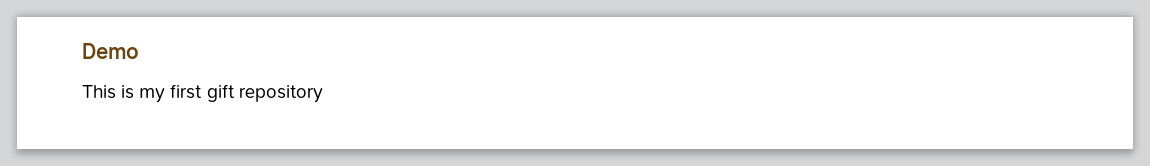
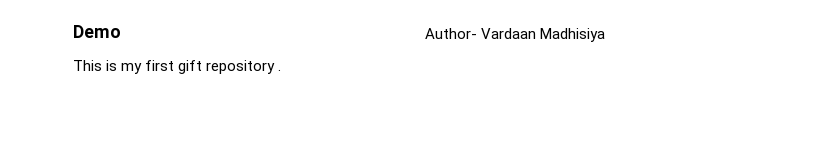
(323, 94) none -> [278,69,282,71] [425,28,606,42] . // Author- Vardaan Madhisiya

